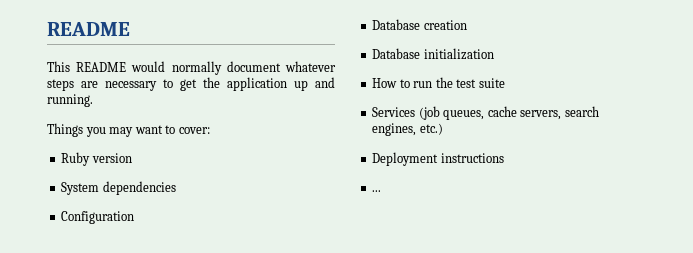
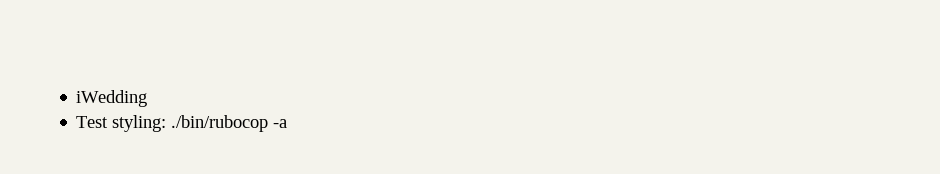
[47,22,130,36] [47,61,336,75] [47,77,335,91] [47,94,93,107] [47,123,210,137] [61,152,132,166] [61,181,176,195] [61,211,135,224] [372,19,467,30] [372,48,494,60] [372,77,505,88] [372,106,599,120] [372,123,443,136] [372,152,504,166] [372,190,382,192] README // This README would normally document whatever steps are necessary to get the application up and running. // Things you may want to cover: // Ruby version // System dependencies // Configuration // Database creation // Database initialization // How to run the test suite // Services (job queues, cache servers, search engines, etc.) // Deployment instructions // ... -> [76,90,148,107] [76,115,288,132] iWedding // Test styling: ./bin/rubocop -a

